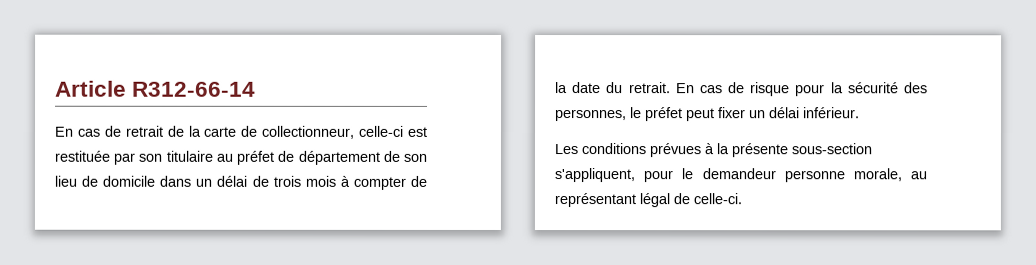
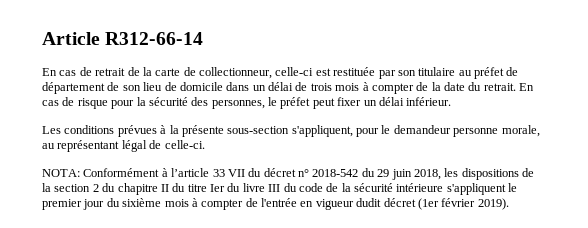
(742, 199) none -> [42,168,534,180] [42,183,518,195] [42,198,509,210] // NOTA: Conformément à l’article 33 VII du décret n° 2018-542 du 29 juin 2018, les dispositions de la section 2 du chapitre II du titre Ier du livre III du code de la sécurité intérieure s'appliquent le premier jour du sixième mois à compter de l'entrée en vigueur dudit décret (1er février 2019).

